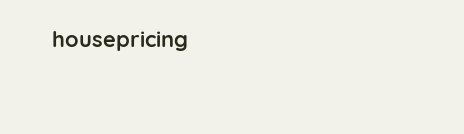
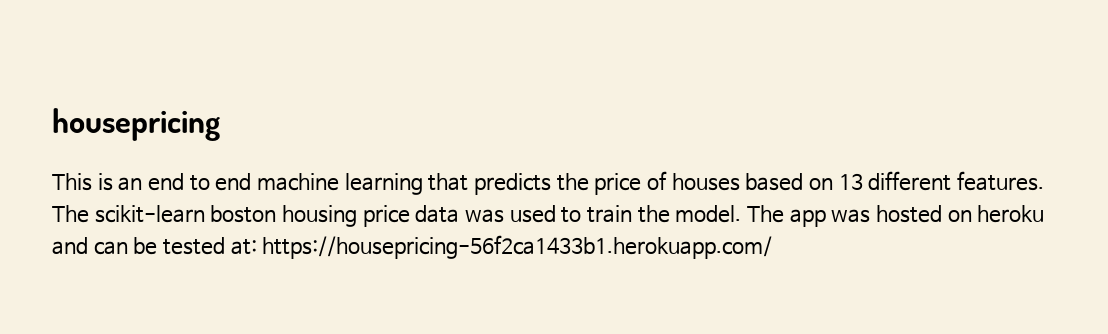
(188, 41) none -> [52,171,1044,195] [52,205,1045,227] [52,235,773,259] // This is an end to end machine learning that predicts the price of houses based on 13 different features. The scikit-learn boston housing price data was used to train the model. The app was hosted on heroku and can be tested at: https://housepricing-56f2ca1433b1.herokuapp.com/

